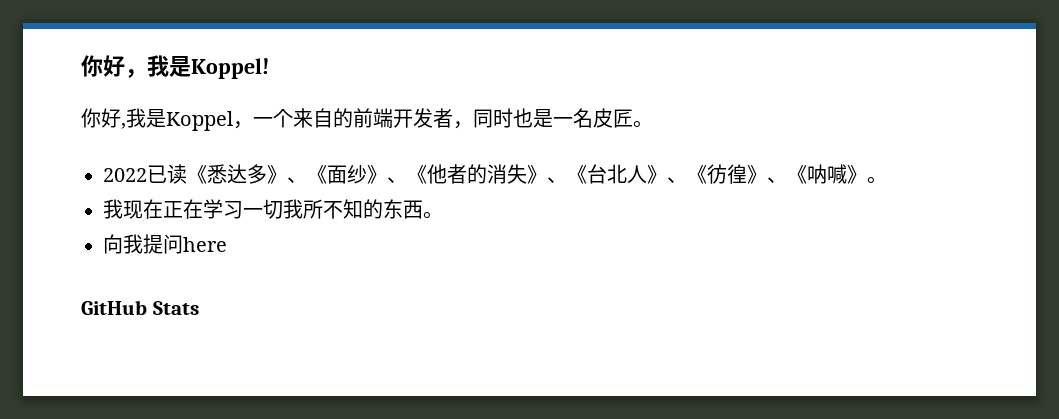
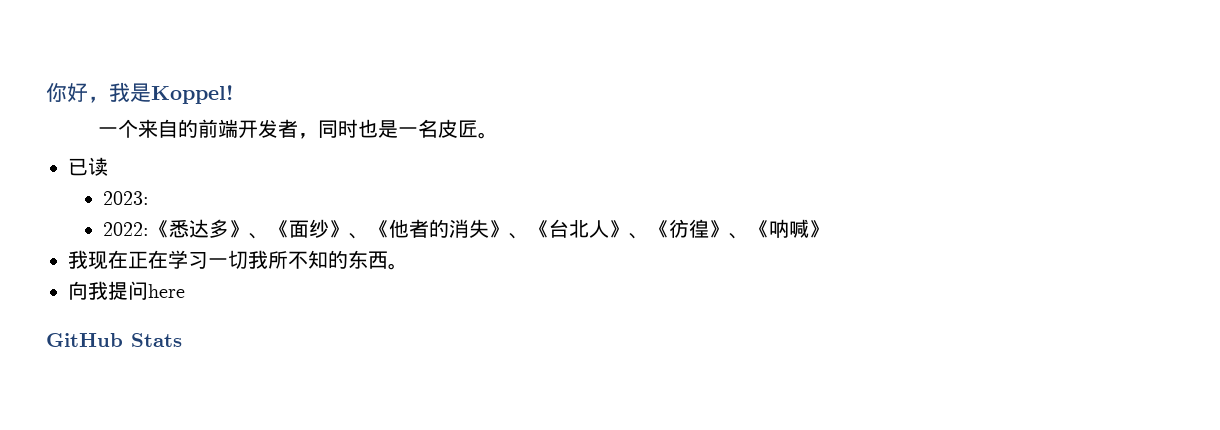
[81,108,253,131] 你好,我是Koppel， -> (233, 94) none
[103,168,147,182] 2022 -> (498, 135) none
(187, 174) none -> [103,191,150,205] [103,222,150,236] // 2023: // 2022:
[867,176,887,184] 。 -> (830, 229) none

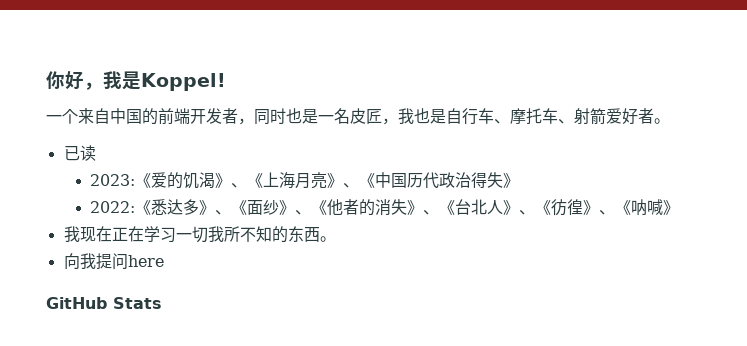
(178, 128) none -> [110,108,142,124] 中国
[477,132,498,139] [68,157,108,176] [103,191,150,205] 。 // 已读 // 2023: -> [382,108,670,125] [63,145,96,161] [90,172,520,189] ，我也是自行车、摩托车、射箭爱好者。 // 已读 // 2023:《爱的饥渴》、《上海月亮》、《中国历代政治得失》

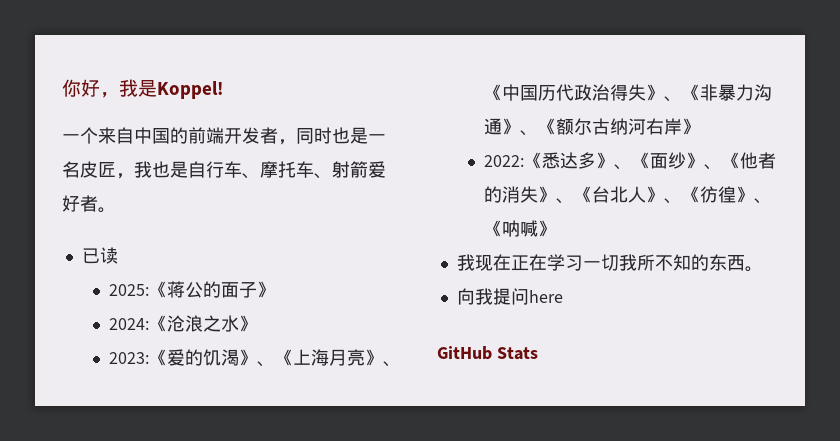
(96, 153) none -> [109,281,276,298] [109,315,258,332] // 2025:《蒋公的面子》 // 2024:《沧浪之水》
(520, 180) none -> [664,84,773,102] [484,118,701,136] 、《非暴力沟通》、《额尔古纳河右岸》

